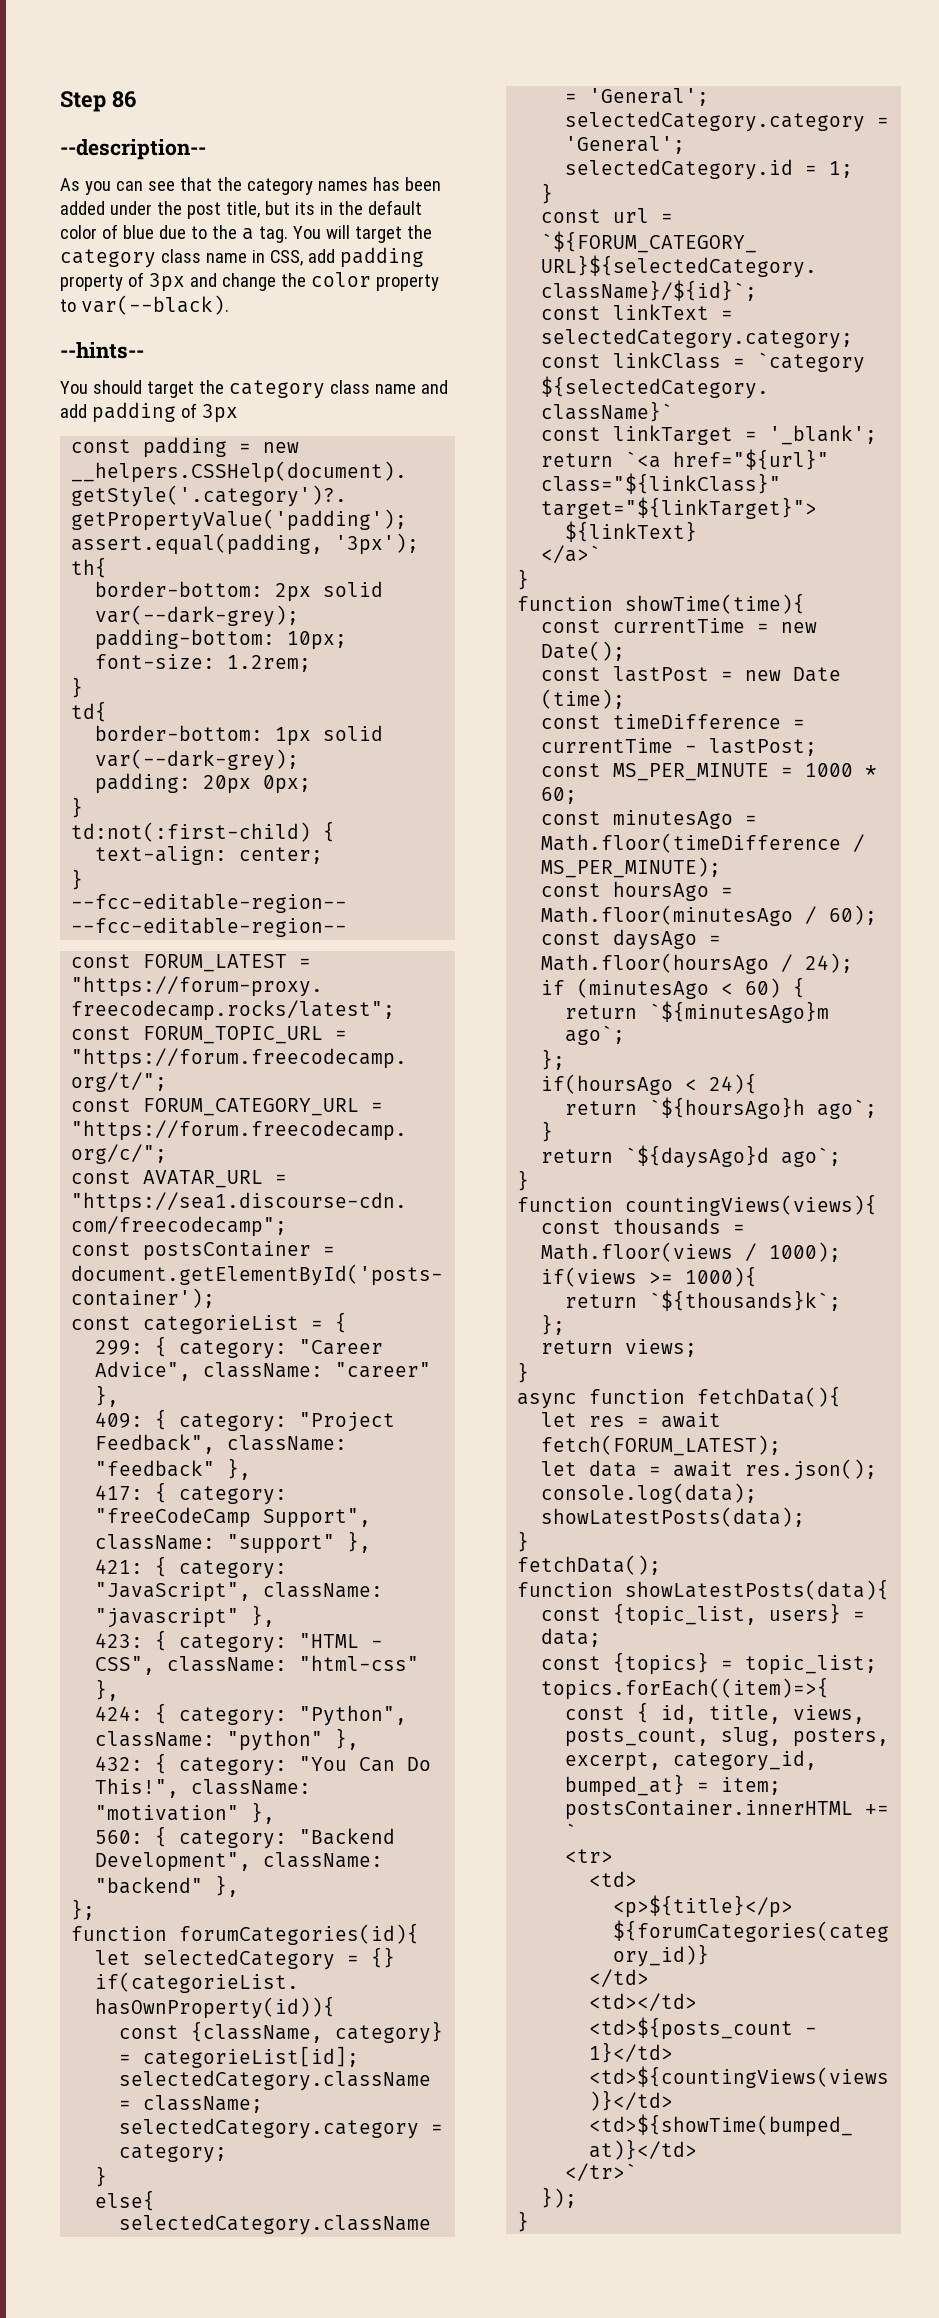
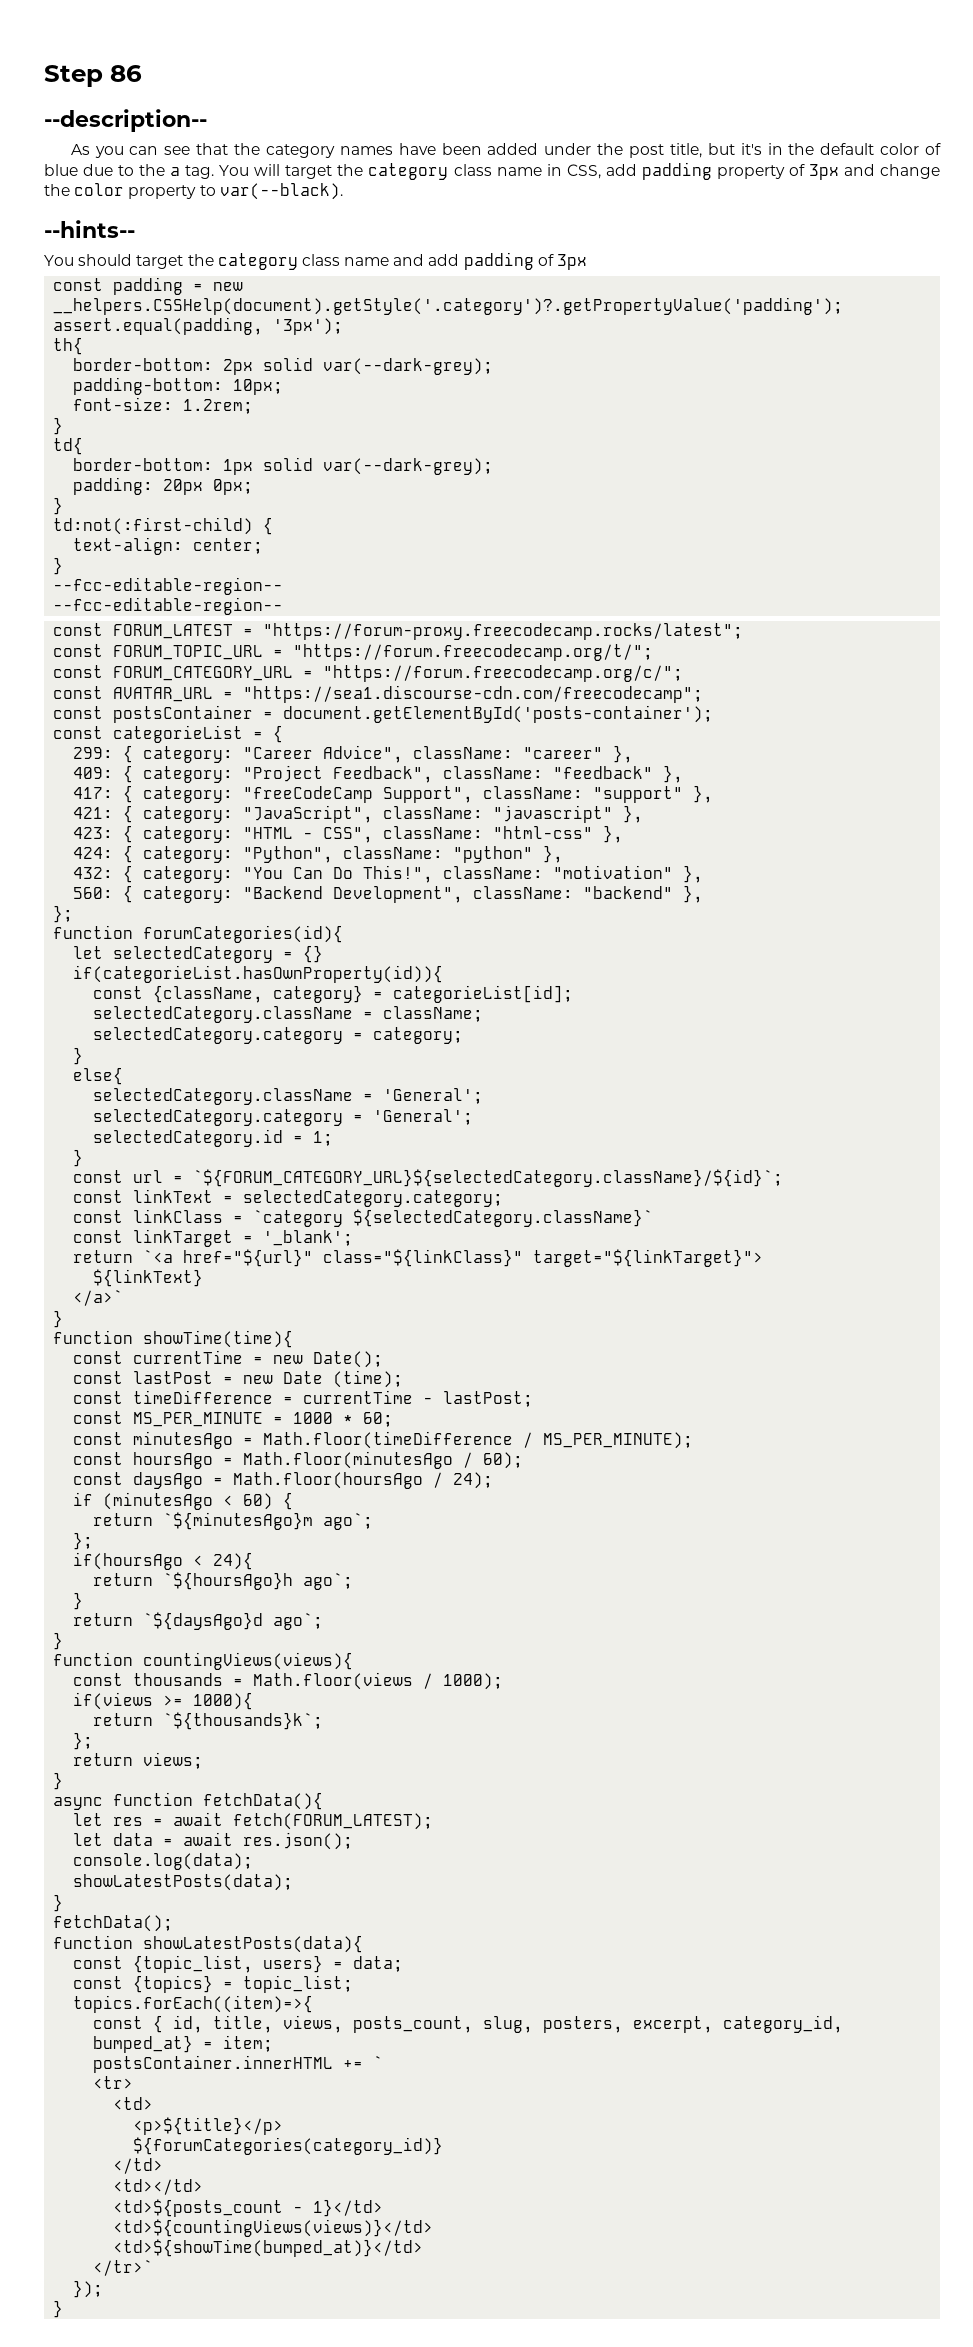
[372,177,400,191] has -> [398,143,436,155] have
[294,202,315,215] its -> [740,143,762,155] it's

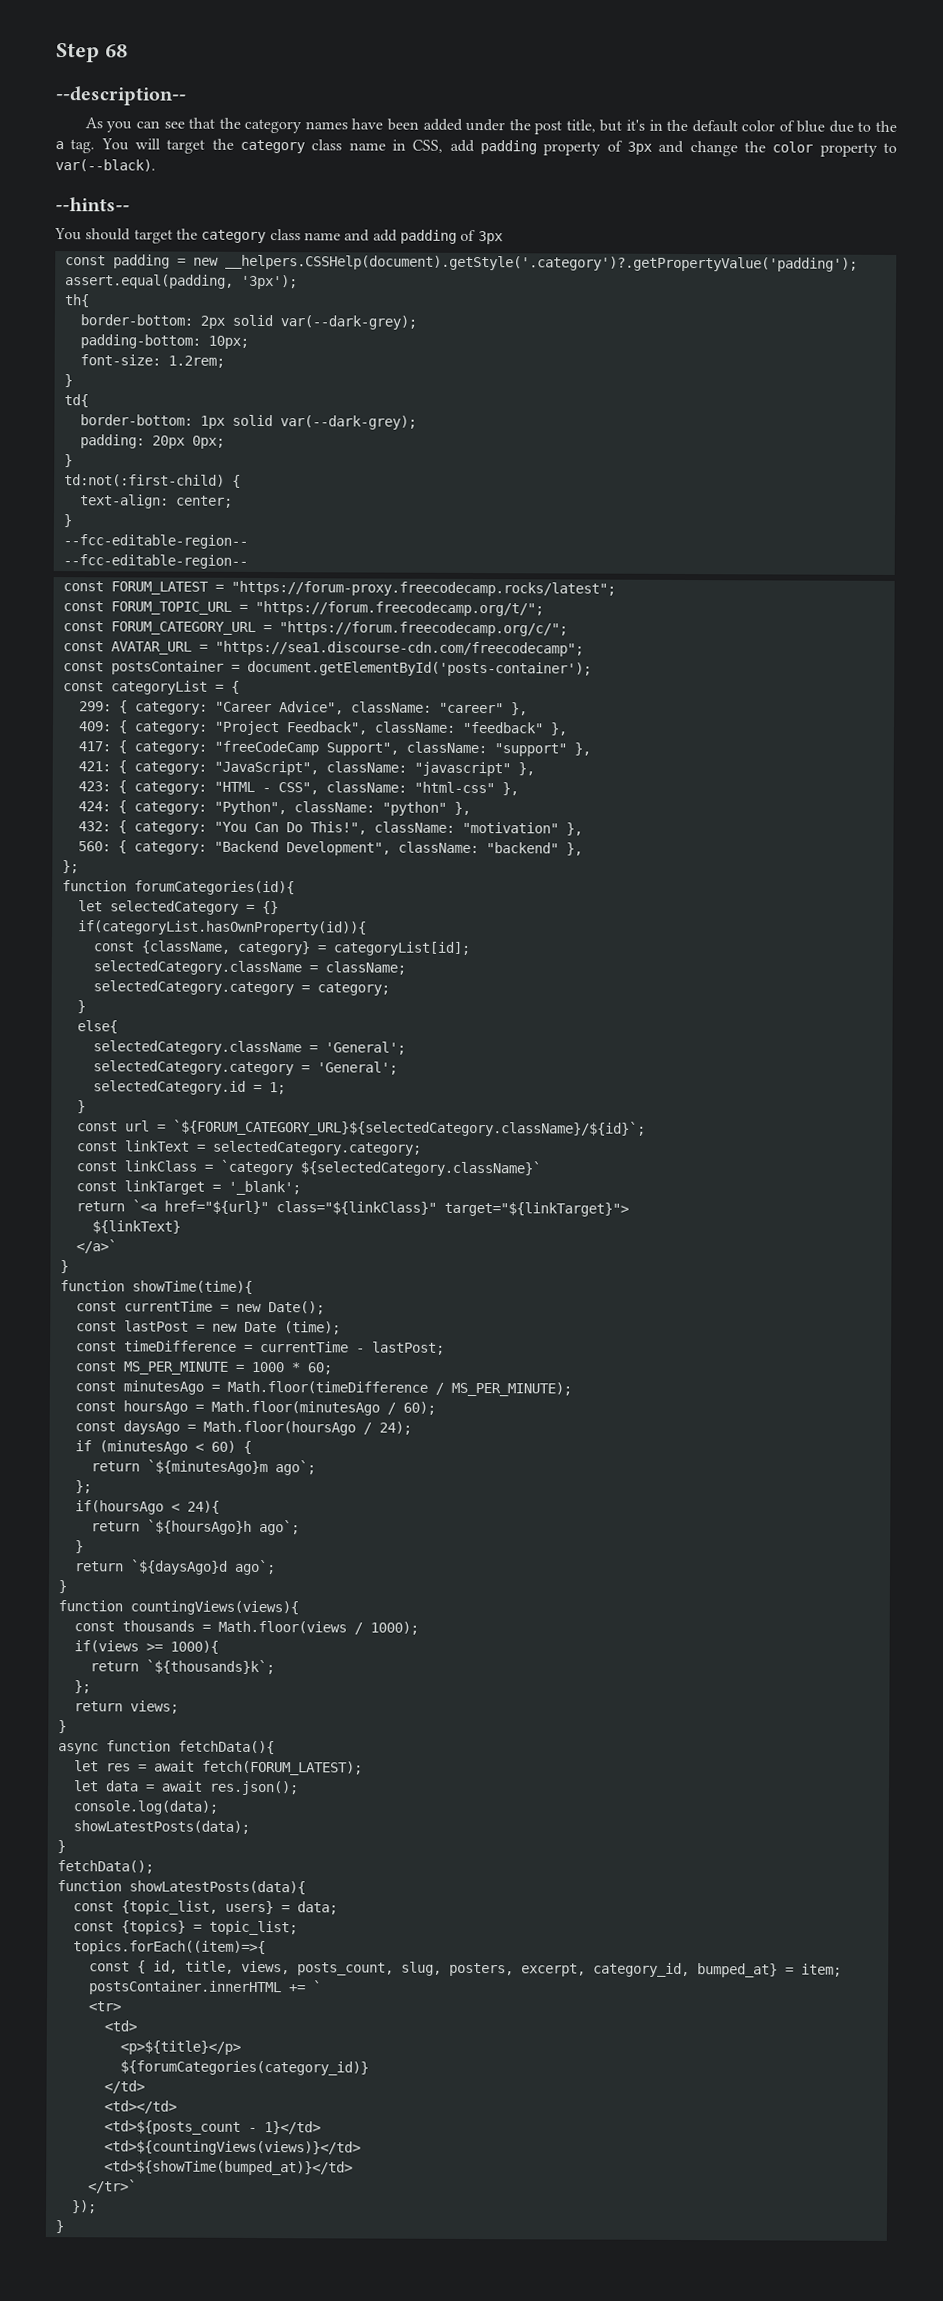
[110,65,142,82] 86 -> [105,44,128,58] 68
[113,725,244,743] categorieList -> [110,680,208,695] categoryList
[73,965,444,983] if(categorieList.hasOwnProperty(id)){ -> [77,920,367,936] if(categoryList.hasOwnProperty(id)){
[393,985,574,1003] categorieList[id]; -> [332,941,470,956] categoryList[id];

